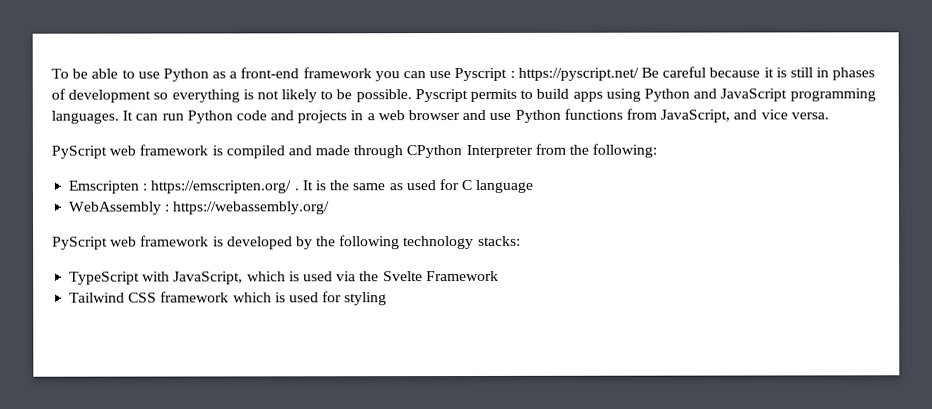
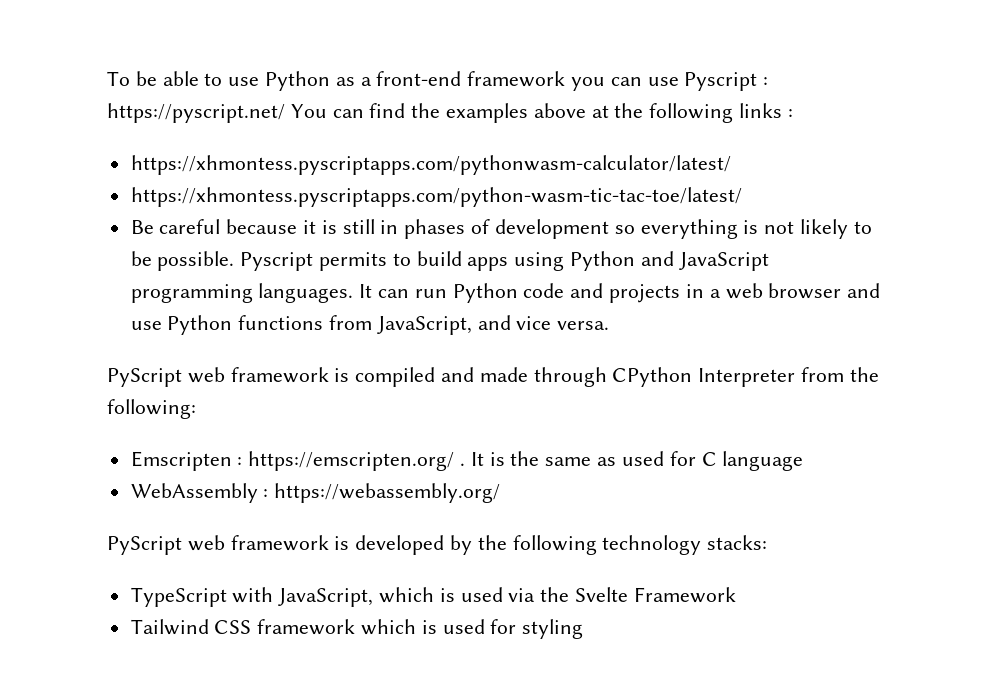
(639, 74) none -> [290,103,793,123] [130,155,731,175] [130,187,742,207] You can find the examples above at the following links : // https://xhmontess.pyscriptapps.com/pythonwasm-calculator/latest/ // https://xhmontess.pyscriptapps.com/python-wasm-tic-tac-toe/latest/ //

